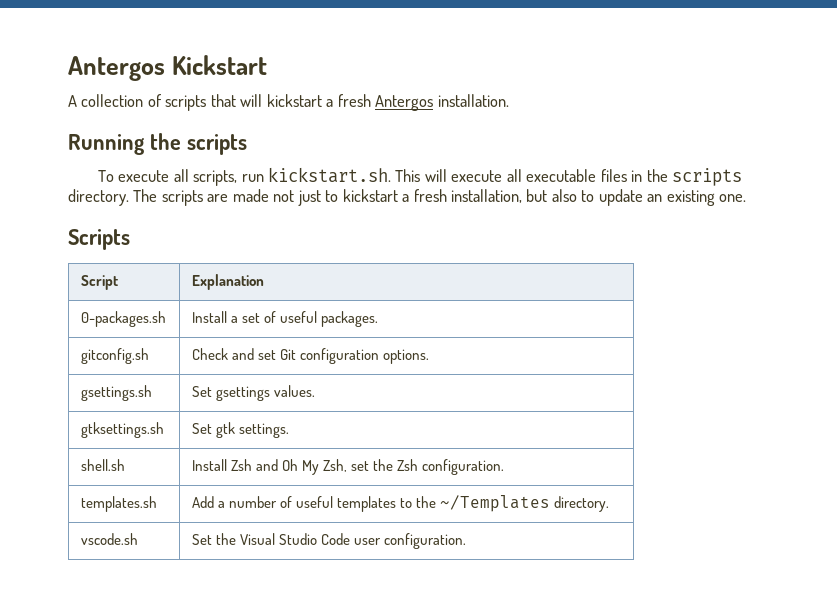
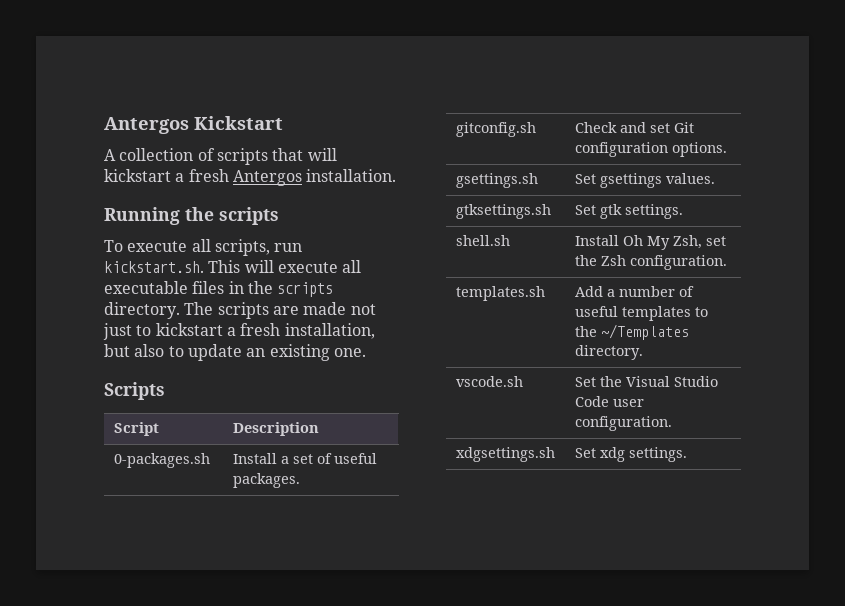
[191,274,264,290] Explanation -> [232,422,319,436] Description
[230,459,278,471] Zsh and -> (619, 240) none
(466, 541) none -> [455,447,555,462] [574,447,687,462] // xdgsettings.sh | Set xdg settings.

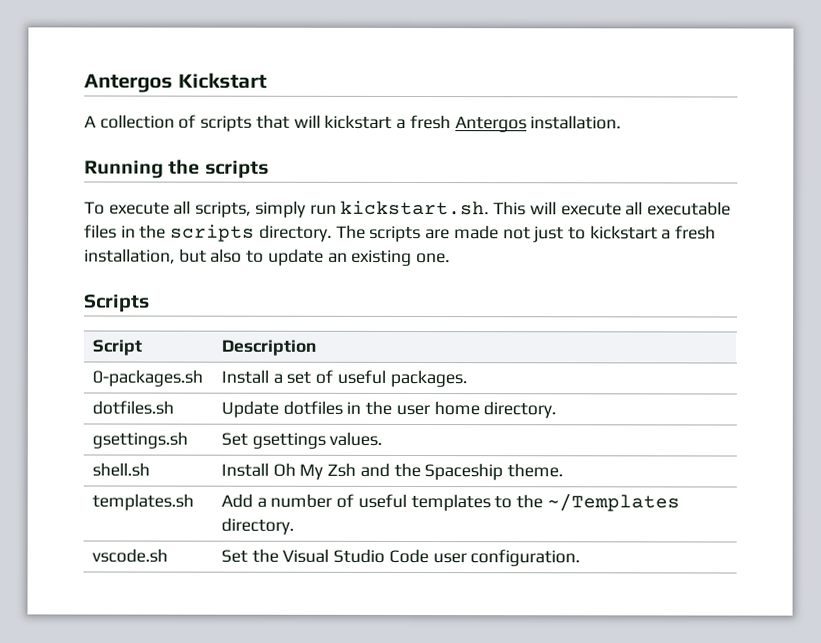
(270, 247) none -> [254,200,306,218] simply
[455,122,536,137] [574,122,694,133] [574,142,727,157] gitconfig.sh | Check and set Git configuration options. -> [92,400,175,415] [221,400,557,419] dotfiles.sh | Update dotfiles in the user home directory.
[455,204,551,219] [574,204,683,219] // gtksettings.sh | Set gtk settings. -> (383, 438) none
[672,235,726,249] [574,255,727,270] Zsh, set the Zsh configuration. -> [327,462,564,481] Zsh and the Spaceship theme.
[455,447,555,462] [574,447,687,462] // xdgsettings.sh | Set xdg settings. -> (581, 558) none

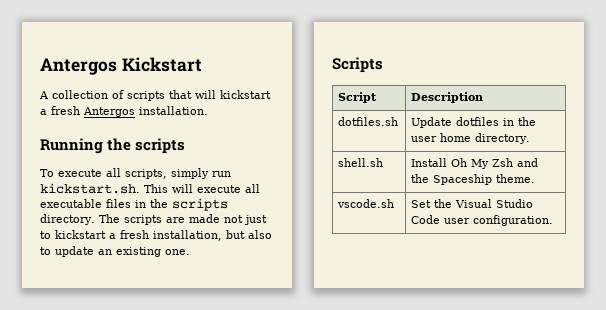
[92,369,204,387] [221,369,467,388] // 0-packages.sh | Install a set of useful packages. -> (484, 97) none
[92,431,189,449] [221,431,383,449] // gsettings.sh | Set gsettings values. -> (531, 138) none
[92,493,195,511] [221,493,680,512] [221,517,295,535] // templates.sh | Add a number of useful templates to the ~/Templates directory. -> (536, 178) none

